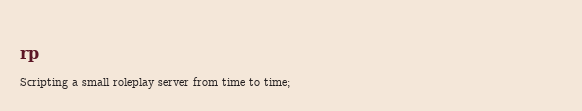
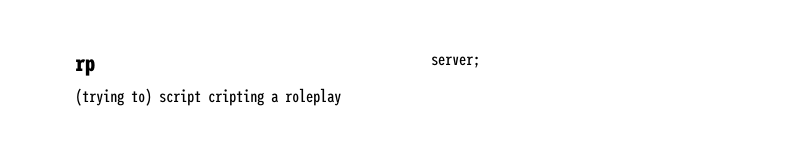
[20,77,290,89] Scripting a small roleplay server from time to time; -> [75,88,341,106] [431,56,480,68] (trying to) script cripting a roleplay server;

